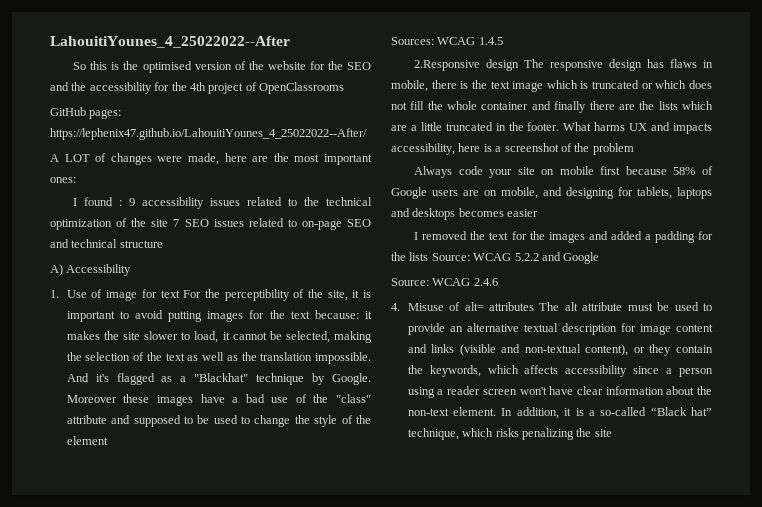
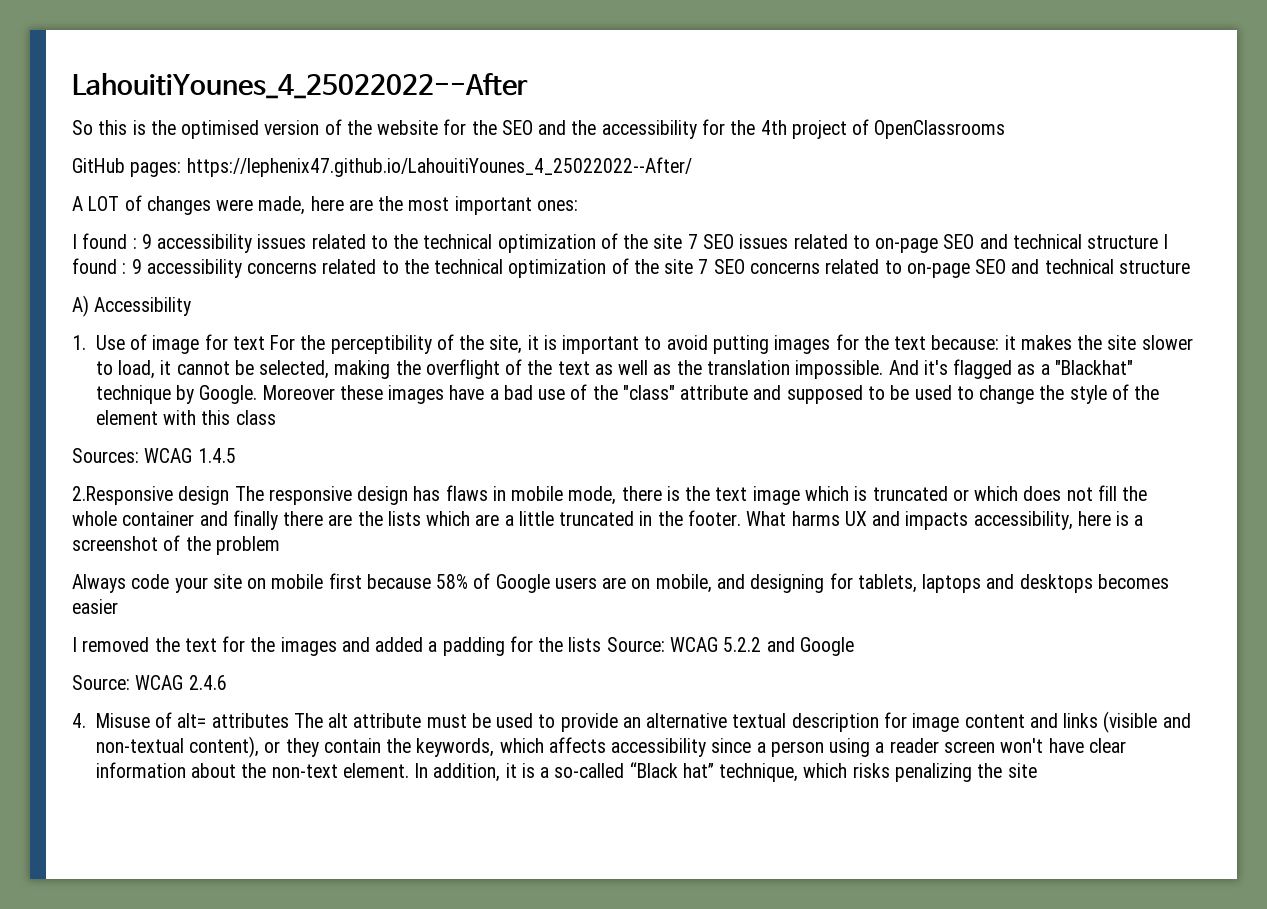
(163, 244) none -> [1163,234,1169,249] [72,258,1190,278] I found : 9 accessibility concerns related to the technical optimization of the site 7 SEO concerns related to on-page SEO and technical structure
[85,352,131,361] selection -> [425,359,500,379] overflight
(108, 440) none -> [163,410,276,425] with this class
[391,80,428,92] mobile, -> [511,486,617,505] mobile mode,

